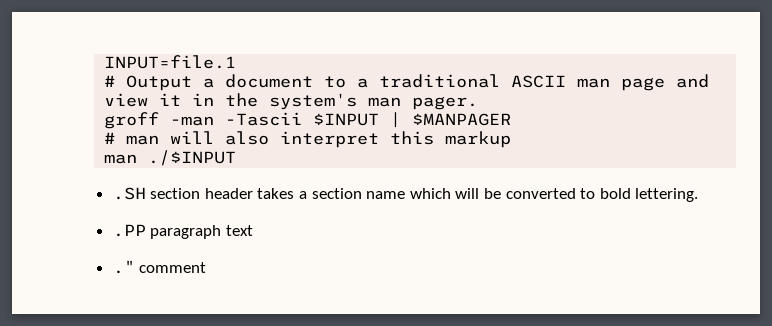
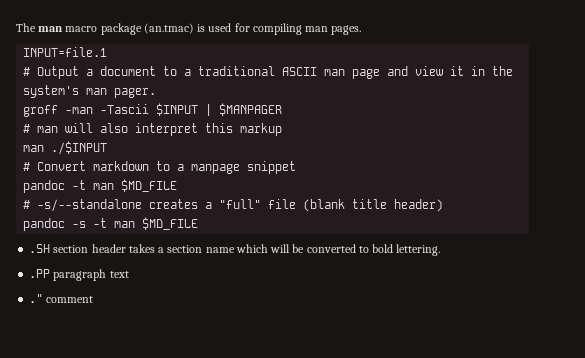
(104, 62) none -> [16,23,362,35] The man macro package (an.tmac) is used for compiling man pages. //
(237, 158) none -> [23,161,297,174] [23,179,178,193] [23,199,444,212] [23,217,199,231] // # Convert markdown to a manpage snippet // pandoc -t man $MD_FILE // # -s/--standalone creates a "full" file (blank title header) // pandoc -s -t man $MD_FILE

